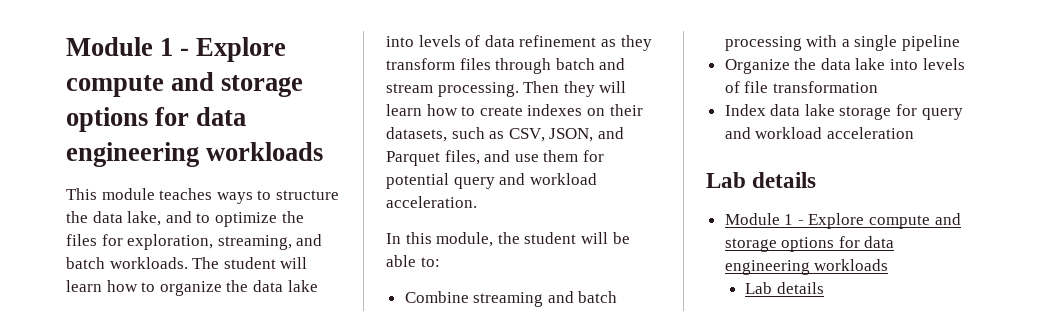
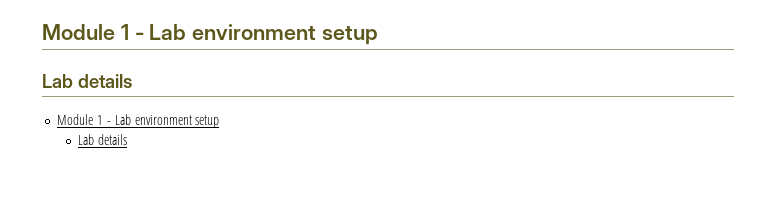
[66,37,287,62] [66,72,304,97] [66,107,247,132] [66,142,324,167] [66,188,339,204] [66,211,304,227] [66,234,323,250] [66,257,308,269] [66,280,318,296] [386,35,652,51] [386,58,626,74] [386,81,627,97] [386,104,643,116] [386,127,624,142] [386,150,604,166] [386,173,597,189] [386,196,477,208] [386,232,630,247] [386,255,440,267] [404,291,618,307] [724,35,961,51] [724,58,965,74] [724,81,878,93] [724,104,963,120] [724,127,914,139] Module 1 - Explore compute and storage options for data engineering workloads // This module teaches ways to structure the data lake, and to optimize the files for exploration, streaming, and batch workloads. The student will learn how to organize the data lake into levels of data refinement as they transform files through batch and stream processing. Then they will learn how to create indexes on their datasets, such as CSV, JSON, and Parquet files, and use them for potential query and workload acceleration. // In this module, the student will be able to: // Combine streaming and batch processing with a single pipeline // Organize the data lake into levels of file transformation // Index data lake storage for query and workload acceleration -> [42,24,379,45] Module 1 - Lab environment setup
[808,213,961,229] [724,236,895,252] [724,259,889,275] Explore compute and storage options for data engineering workloads -> [114,114,220,128] Lab environment setup

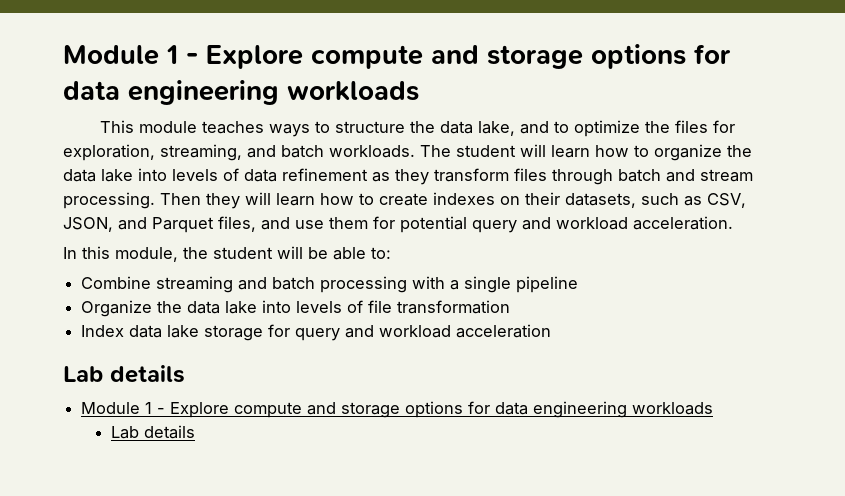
[42,24,379,45] Module 1 - Lab environment setup -> [63,44,731,69] [63,80,419,105] [100,120,736,137] [63,144,752,161] [63,168,753,185] [63,192,746,209] [63,216,733,233] [63,246,391,262] [81,276,579,293] [81,300,511,317] [81,324,552,341] Module 1 - Explore compute and storage options for data engineering workloads // This module teaches ways to structure the data lake, and to optimize the files for exploration, streaming, and batch workloads. The student will learn how to organize the data lake into levels of data refinement as they transform files through batch and stream processing. Then they will learn how to create indexes on their datasets, such as CSV, JSON, and Parquet files, and use them for potential query and workload acceleration. // In this module, the student will be able to: // Combine streaming and batch processing with a single pipeline // Organize the data lake into levels of file transformation // Index data lake storage for query and workload acceleration
[114,114,220,128] Lab environment setup -> [170,401,714,418] Explore compute and storage options for data engineering workloads

